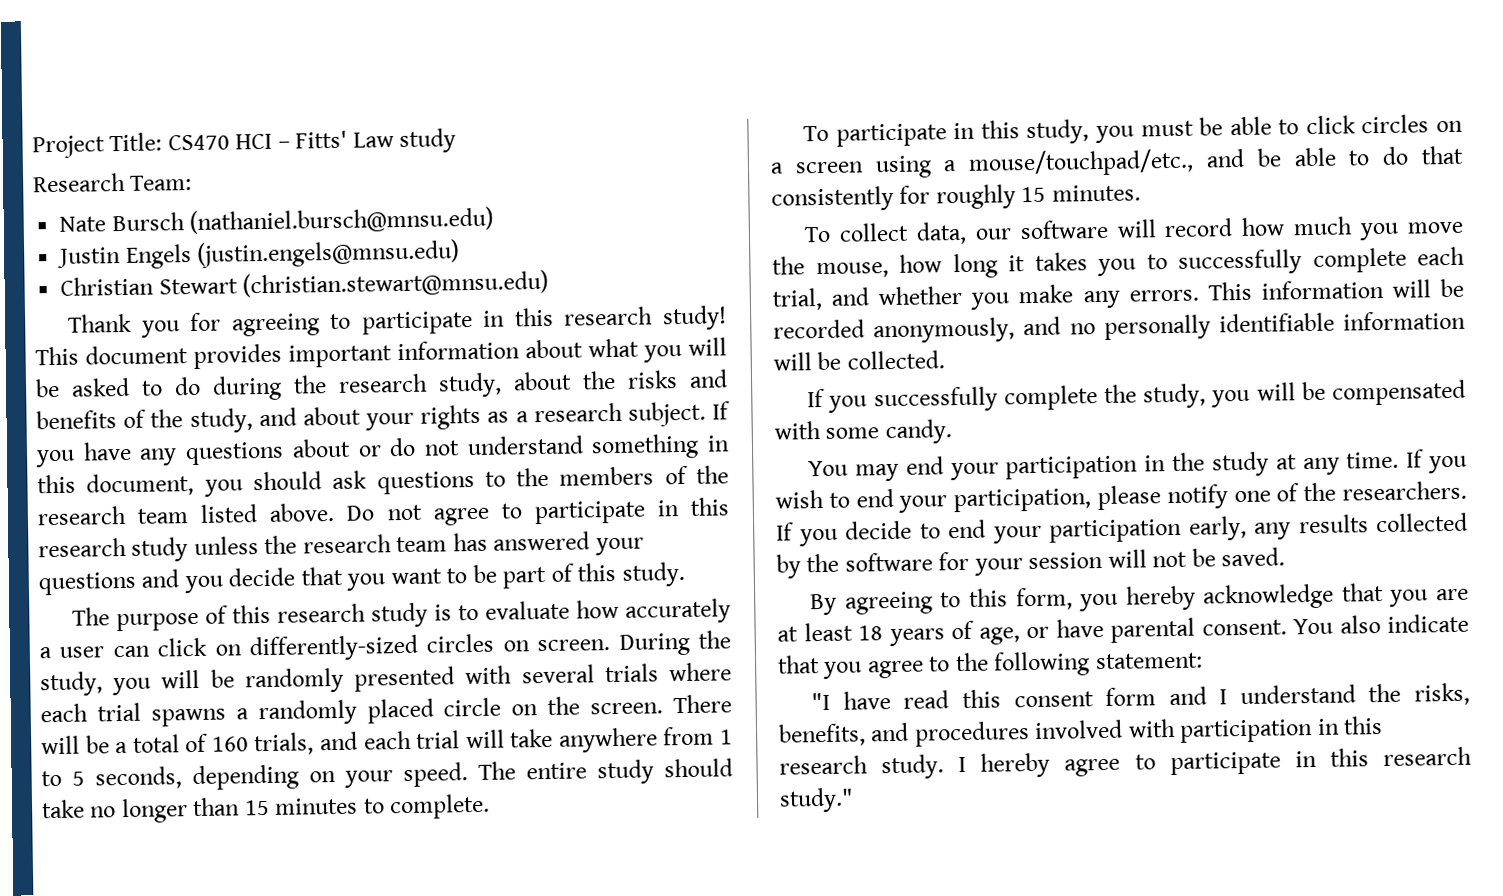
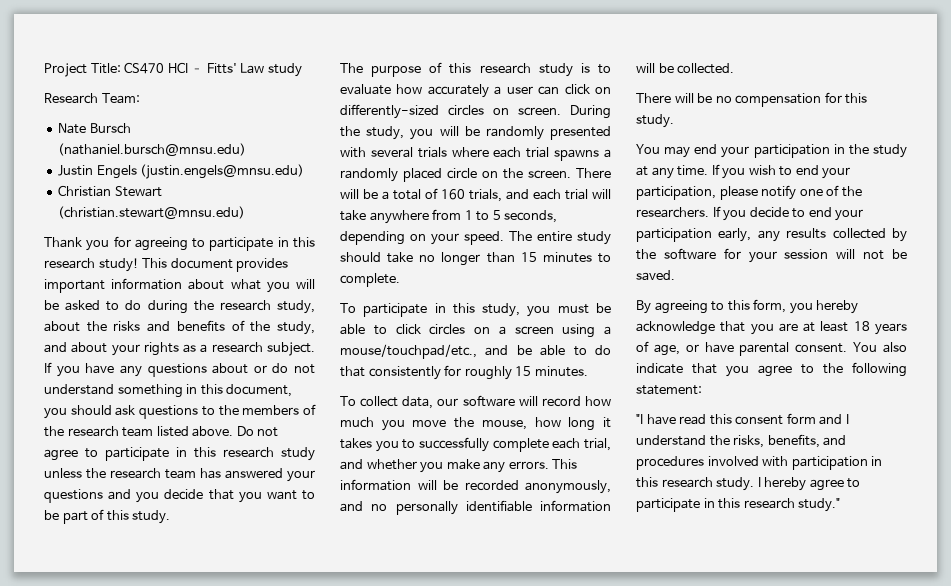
[807,379,1466,413] [774,419,952,445] If you successfully complete the study, you will be compensated with some candy. -> [636,92,868,107] [636,114,674,128] There will be no compensation for this study.

